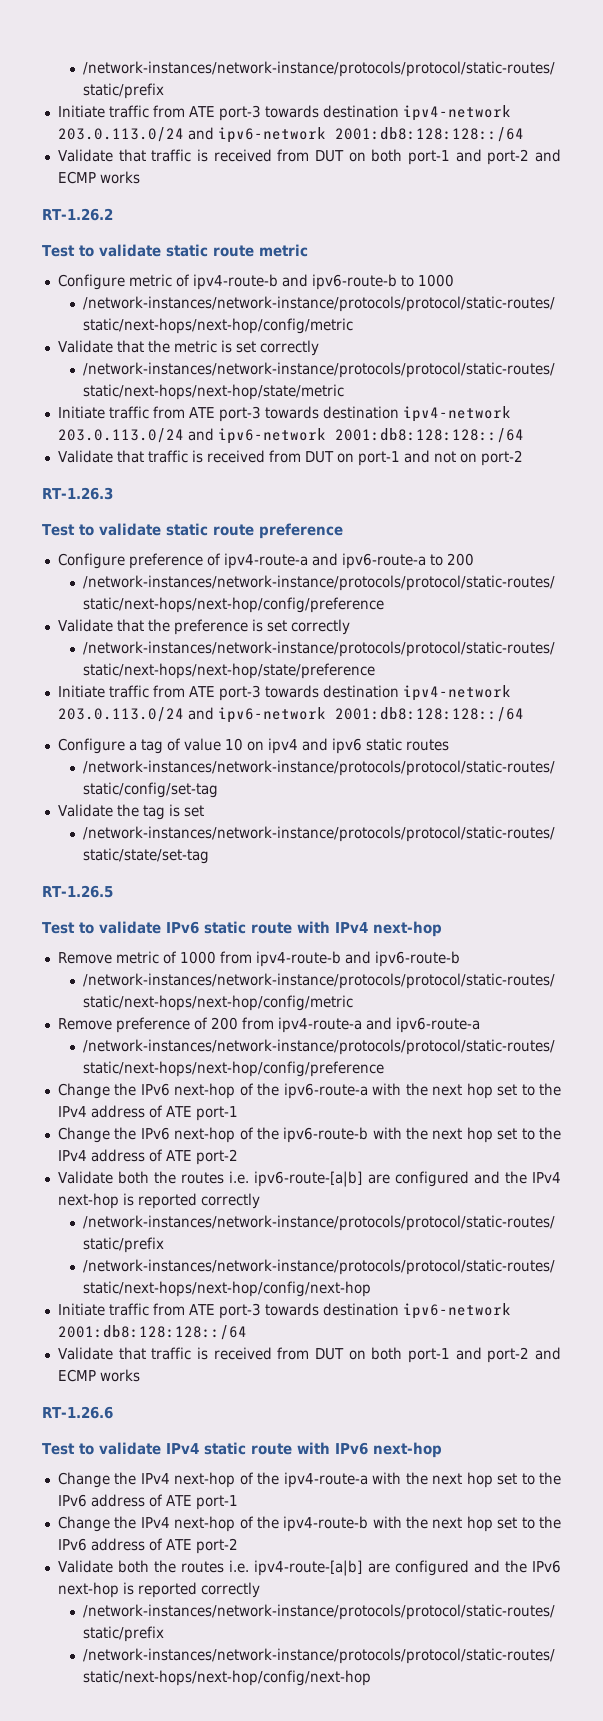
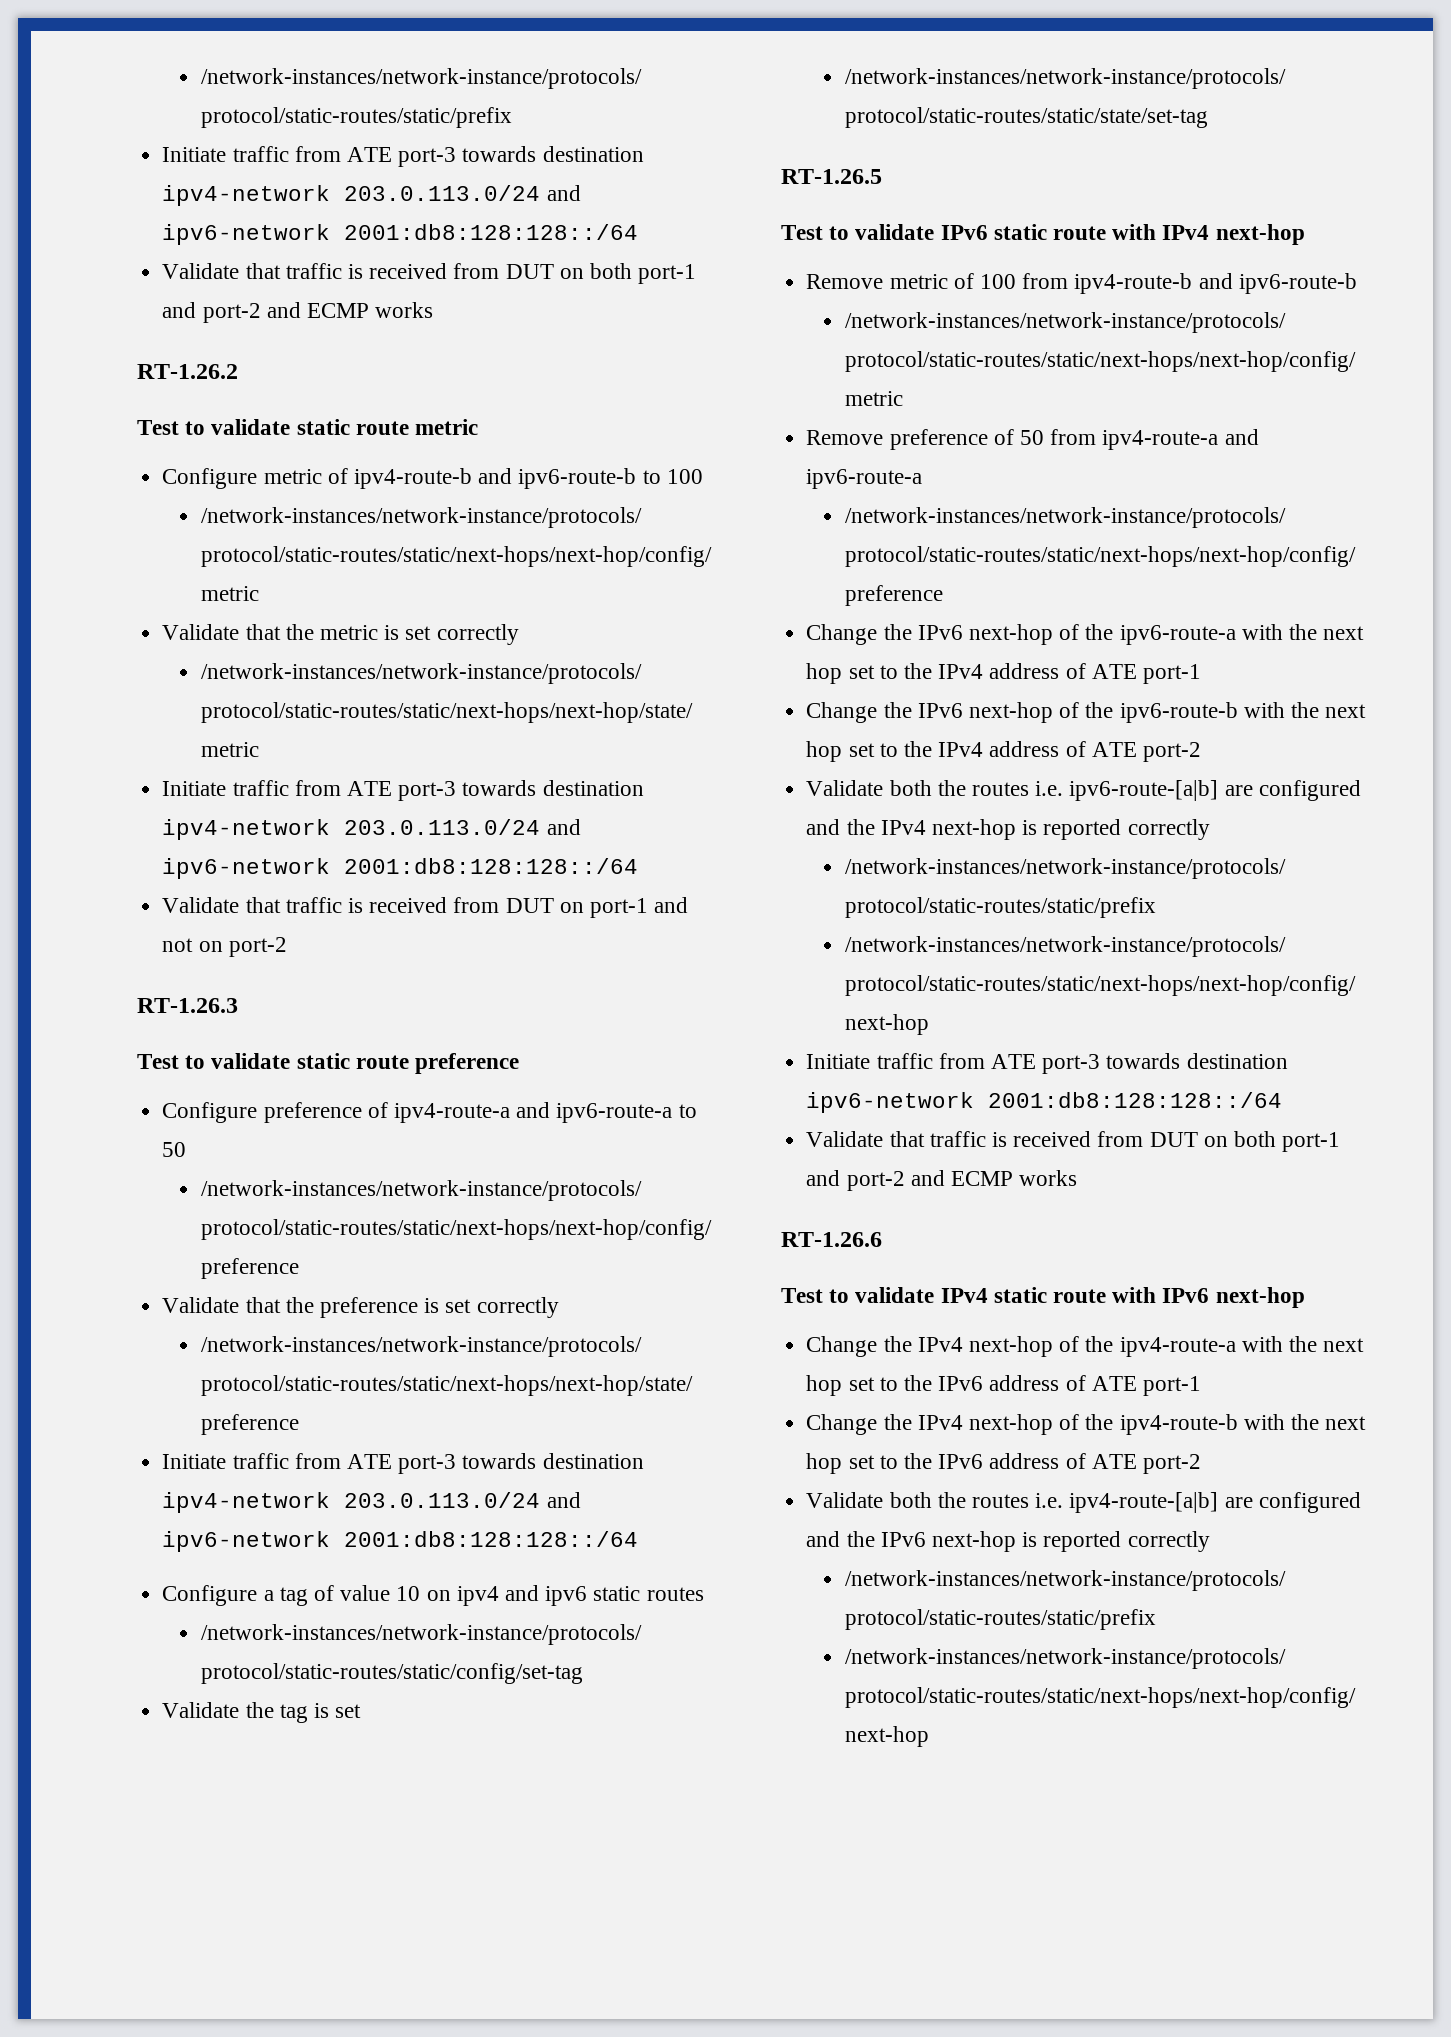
[417,274,454,287] 1000 -> [666,469,703,484] 100
[446,553,474,566] 200 -> [162,1142,187,1157] 50
[179,951,216,964] 1000 -> [979,274,1016,289] 100
[210,1017,238,1030] 200 -> [1019,430,1044,445] 50

